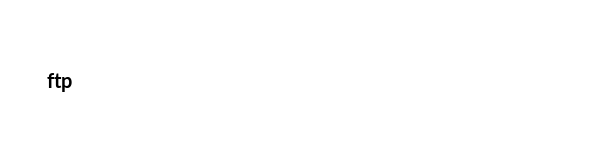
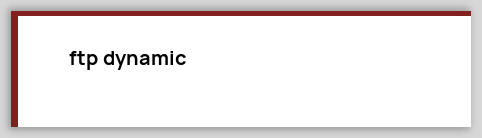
(72, 82) none -> [103,51,188,70] dynamic

